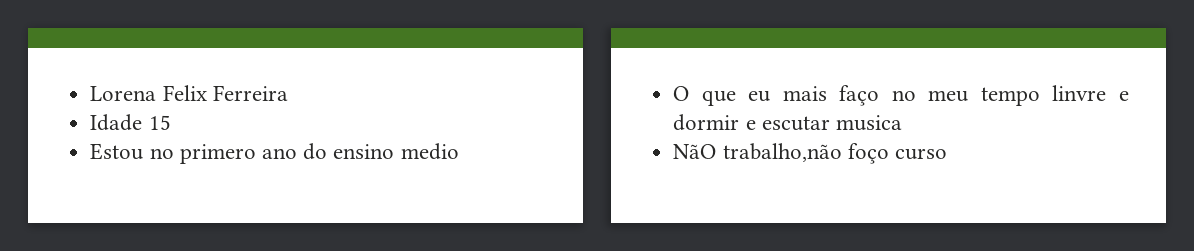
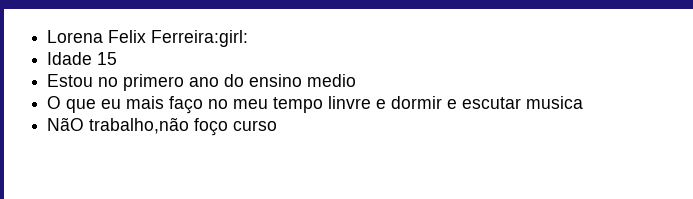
[212,85,288,101] Ferreira -> [151,30,249,47] Ferreira:girl:

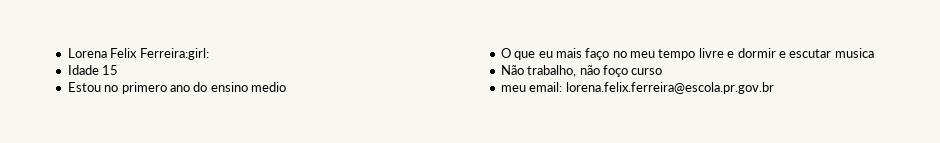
[328,96,372,109] linvre -> [698,48,724,58] livre
[47,117,190,134] NãO trabalho,não -> [500,65,600,77] Não trabalho, não
(278, 125) none -> [500,82,774,94] // meu email: lorena.felix.ferreira@escola.pr.gov.br

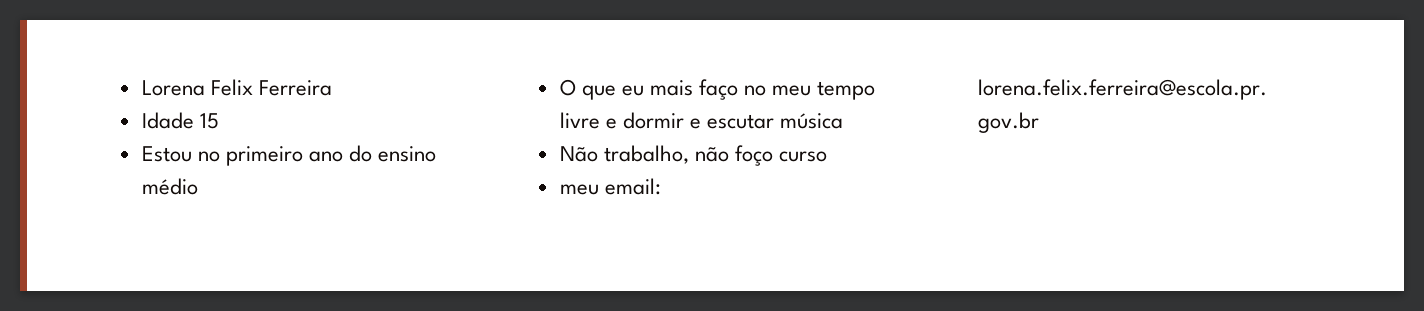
[139,48,209,60] Ferreira:girl: -> [258,80,332,96] Ferreira
[121,82,167,94] primero -> [225,146,303,166] primeiro
[251,82,286,92] medio -> [141,178,198,195] médio
[834,48,874,58] musica -> [780,113,844,129] música

